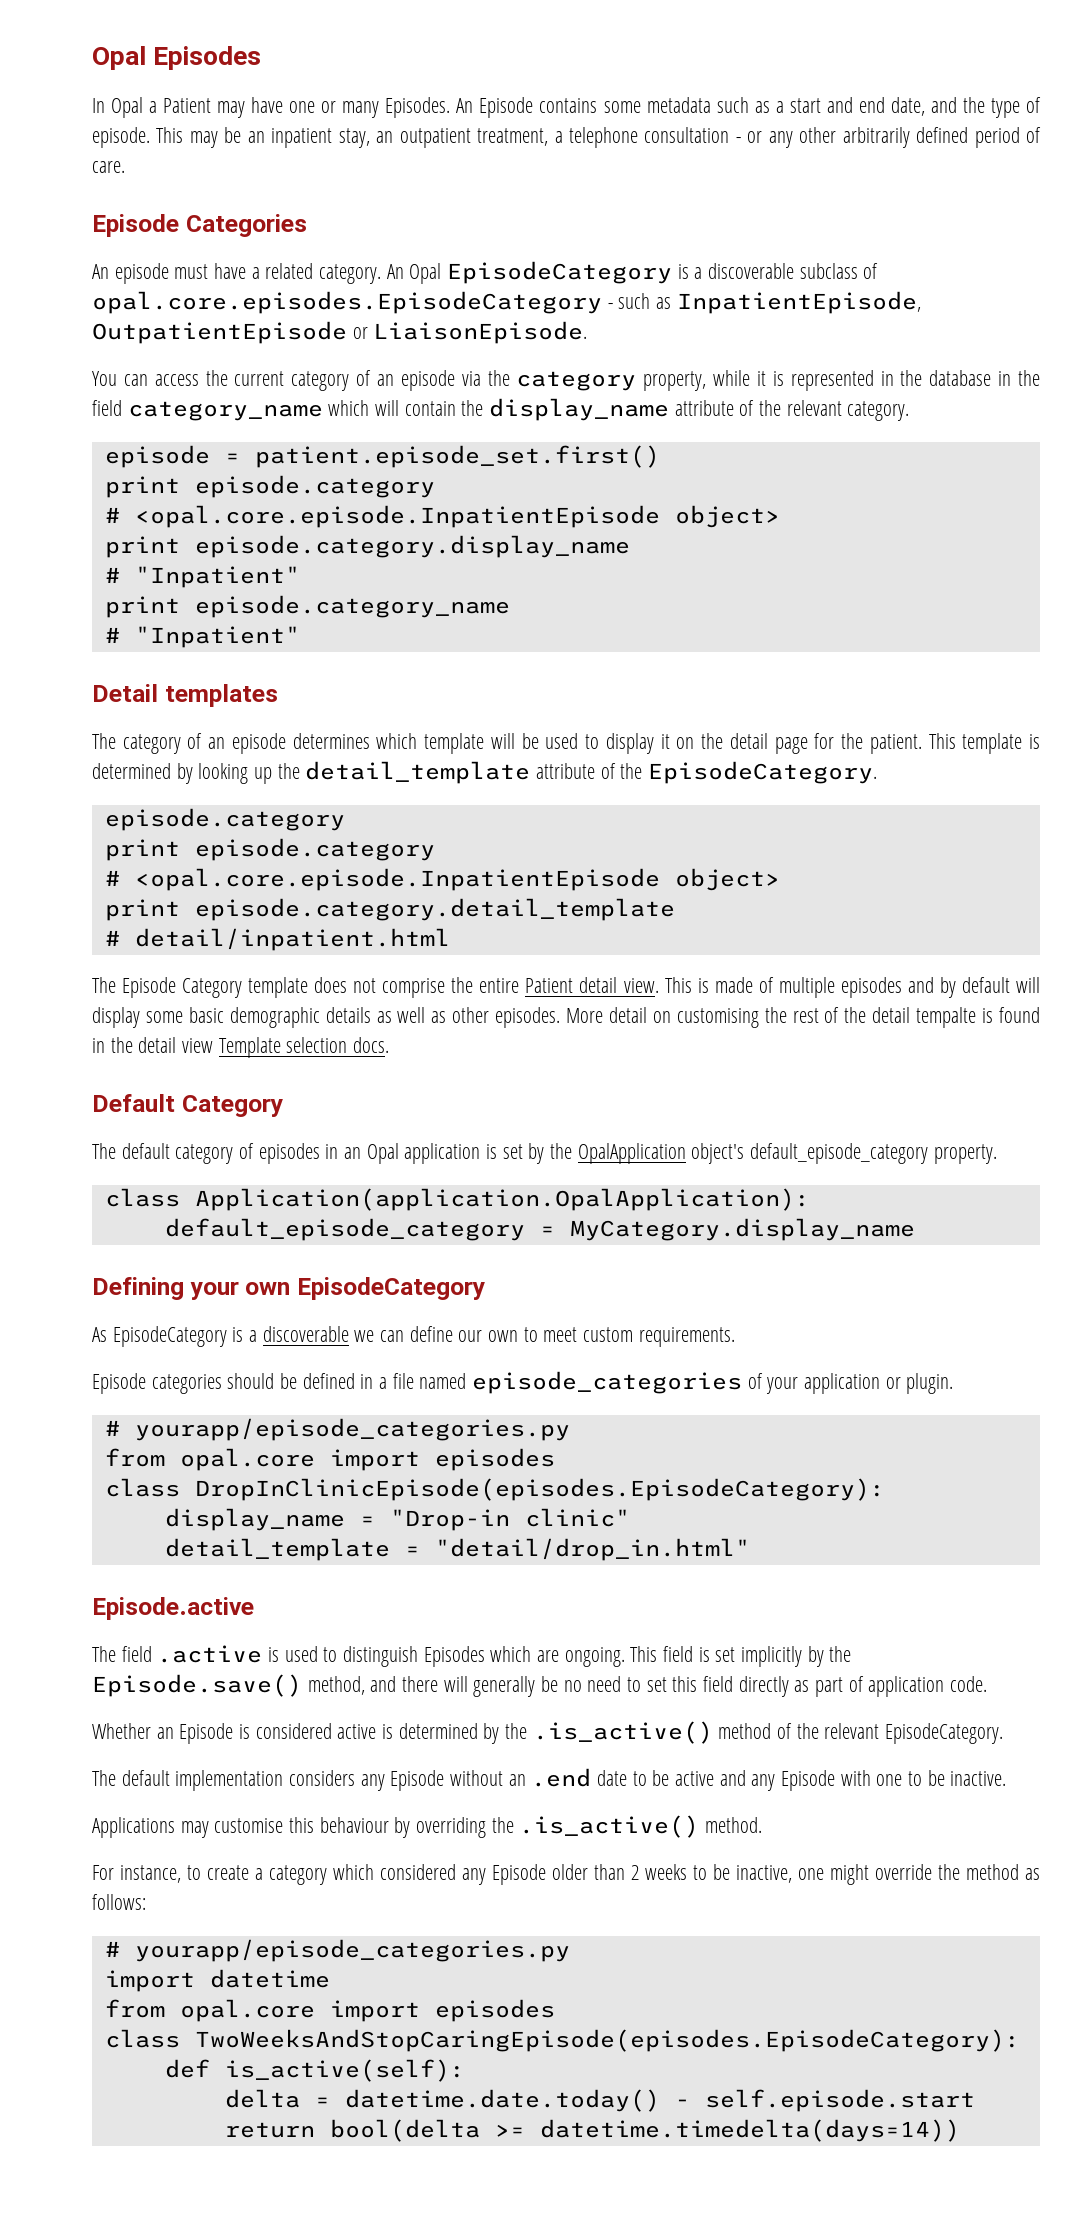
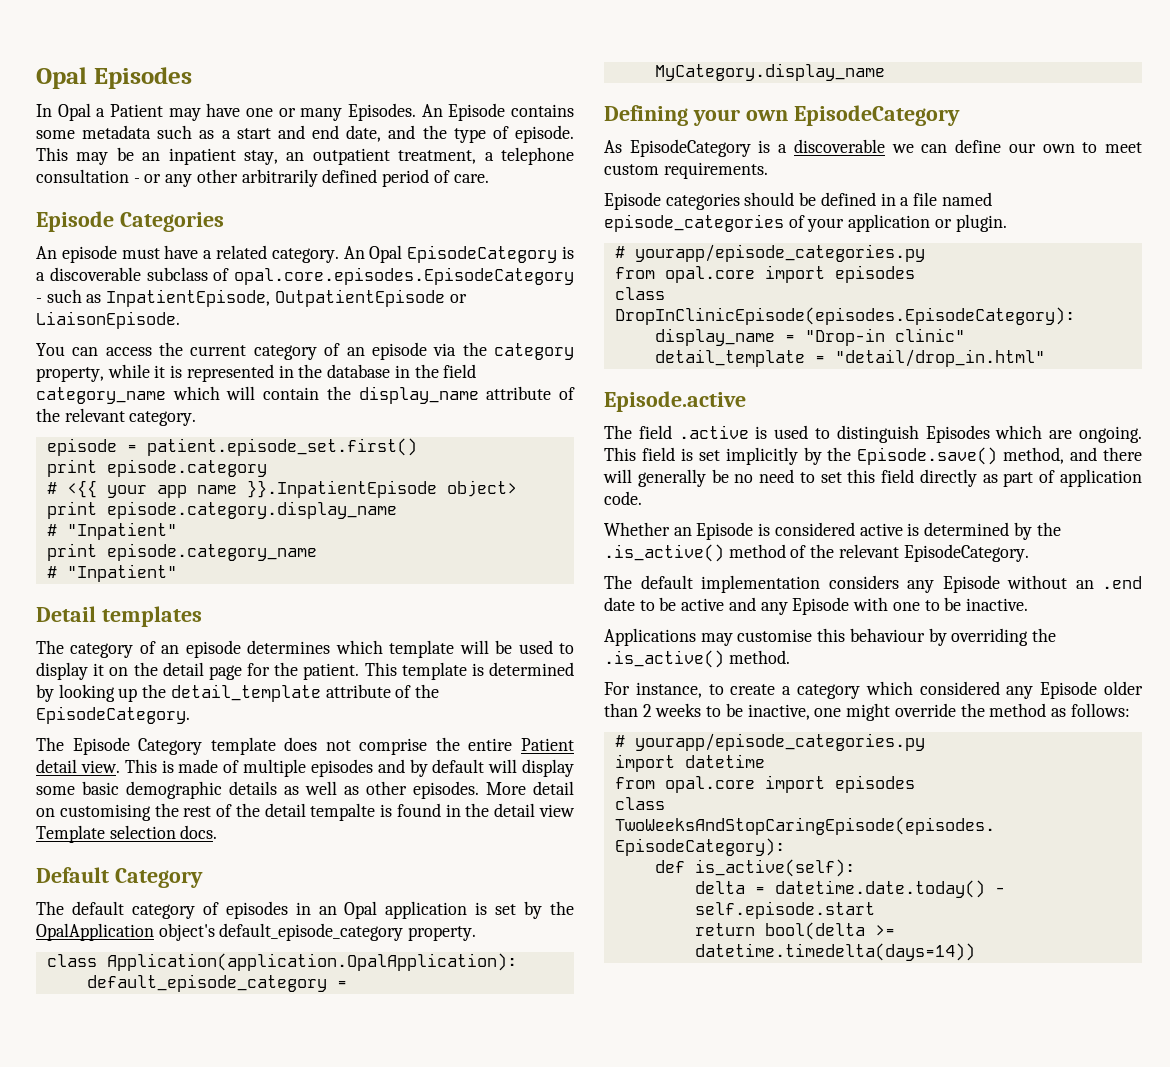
[134,505,660,528] <opal.core.episode.InpatientEpisode -> [66,480,437,498] <{{ your app name }}.InpatientEpisode
[104,808,345,831] [104,838,435,861] [104,868,780,891] [104,898,675,921] [104,928,450,951] // episode.category // print episode.category // # <opal.core.episode.InpatientEpisode object> // print episode.category.detail_template // # detail/inpatient.html -> (190, 715) none

